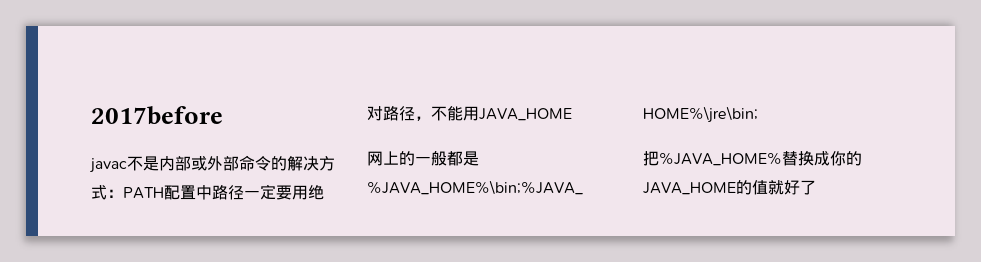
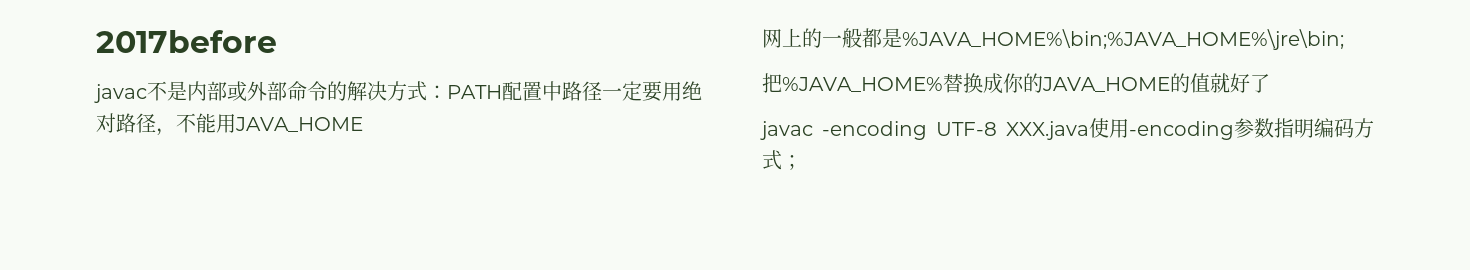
(816, 187) none -> [760,118,1374,140] [762,150,802,170] // javac -encoding UTF-8 XXX.java使用-encoding参数指明编码方式；

